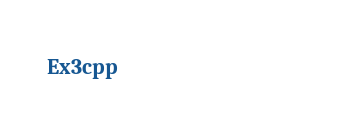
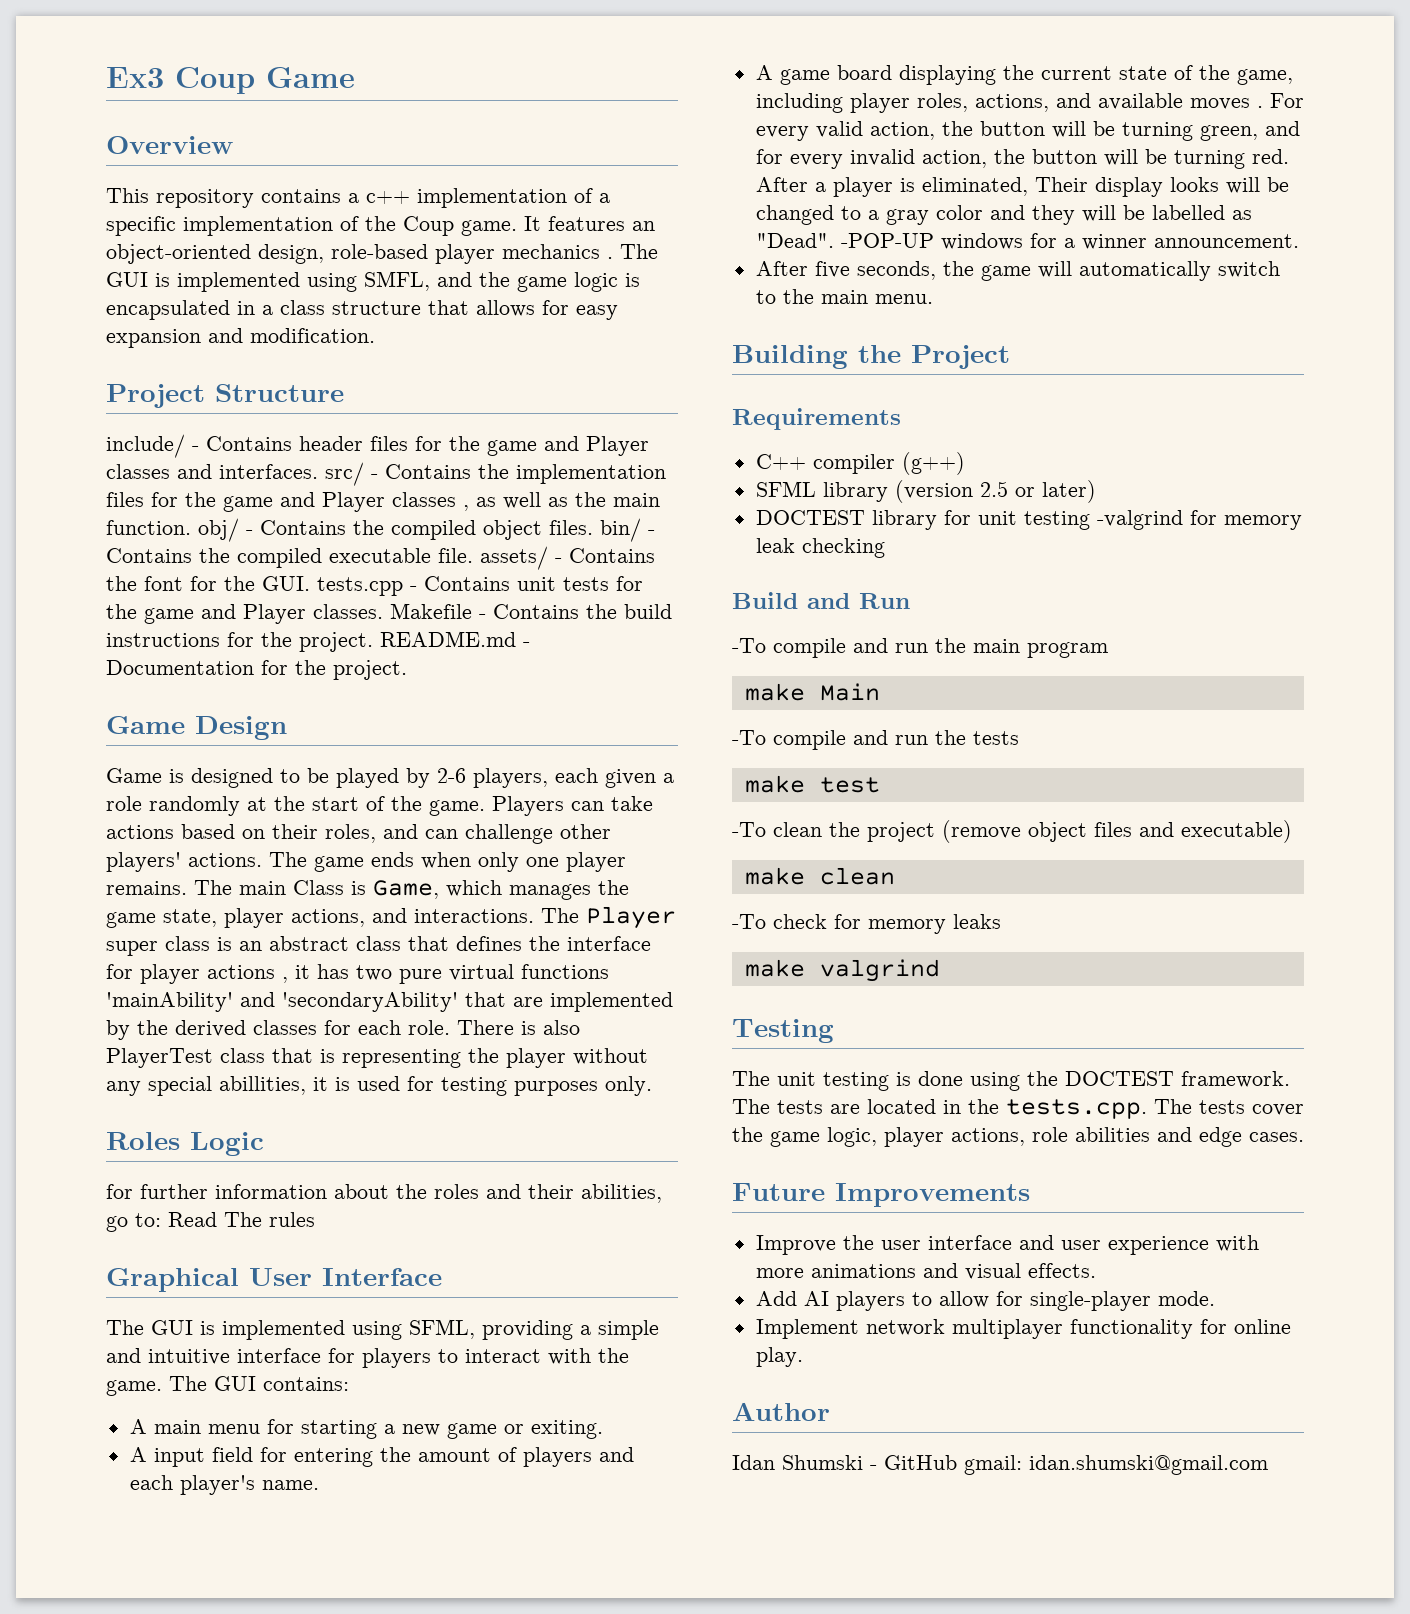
[47,59,118,79] Ex3cpp -> [106,67,355,94] [106,136,233,154] [106,188,610,208] [106,216,655,236] [106,244,658,264] [106,271,640,292] [106,300,618,320] [106,328,375,348] [106,384,344,408] [106,434,649,458] [106,462,666,486] [106,492,660,512] [106,518,655,542] [106,546,655,570] [106,576,643,596] [106,603,672,624] [106,631,530,652] [106,660,407,680] [106,716,287,740] [106,768,674,788] [106,796,653,816] [106,824,611,844] [106,852,626,872] [106,880,629,900] [106,906,676,929] [106,936,651,956] [106,964,609,984] [106,992,673,1012] [106,1020,580,1040] [106,1048,648,1068] [106,1076,652,1096] [106,1132,264,1156] [106,1184,662,1203] [106,1212,315,1232] [106,1268,442,1292] [106,1319,659,1340] [106,1348,629,1368] [106,1376,349,1396] [129,1419,603,1439] [129,1447,634,1467] [129,1475,319,1495] [755,65,1293,85] [755,93,1304,113] [755,121,1300,141] [755,149,1289,169] [755,177,1289,197] [755,205,1252,225] [755,233,1299,250] [755,261,1280,281] [755,289,933,304] [732,345,1010,369] [732,408,901,430] [755,452,965,475] [755,480,1096,503] [755,510,1302,530] [755,538,885,558] [732,592,910,609] [732,638,1108,658] [744,683,880,701] [732,730,1019,750] [744,775,880,793] [732,820,1292,843] [744,867,895,885] [732,914,1001,934] [744,959,940,982] [732,1019,834,1043] [732,1071,1290,1091] [732,1099,1304,1119] [732,1127,1304,1147] [732,1183,1030,1207] [755,1235,1259,1255] [755,1263,1096,1280] [755,1291,1215,1311] [755,1319,1291,1339] [755,1347,803,1367] [732,1402,830,1421] [732,1455,1268,1475] Ex3 Coup Game // Overview // This repository contains a c++ implementation of a specific implementation of the Coup game. It features an object-oriented design, role-based player mechanics . The GUI is implemented using SMFL, and the game logic is encapsulated in a class structure that allows for easy expansion and modification. // Project Structure // include/ - Contains header files for the game and Player classes and interfaces. src/ - Contains the implementation files for the game and Player classes , as well as the main function. obj/ - Contains the compiled object files. bin/ - Contains the compiled executable file. assets/ - Contains the font for the GUI. tests.cpp - Contains unit tests for the game and Player classes. Makefile - Contains the build instructions for the project. README.md - Documentation for the project. // Game Design // Game is designed to be played by 2-6 players, each given a role randomly at the start of the game. Players can take actions based on their roles, and can challenge other players' actions. The game ends when only one player remains. The main Class is Game, which manages the game state, player actions, and interactions. The Player super class is an abstract class that defines the interface for player actions , it has two pure virtual functions 'mainAbility' and 'secondaryAbility' that are implemented by the derived classes for each role. There is also PlayerTest class that is representing the player without any special abillities, it is used for testing purposes only. // Roles Logic // for further information about the roles and their abilities, go to: Read The rules // Graphical User Interface // The GUI is implemented using SFML, providing a simple and intuitive interface for players to interact with the game. The GUI contains: // A main menu for starting a new game or exiting. // A input field for entering the amount of players and each player's name. // A game board displaying the current state of the game, including player roles, actions, and available moves . For every valid action, the button will be turning green, and for every invalid action, the button will be turning red. After a player is eliminated, Their display looks will be changed to a gray color and they will be labelled as "Dead". -POP-UP windows for a winner announcement. // After five seconds, the game will automatically switch to the main menu. // Building the Project // Requirements // C++ compiler (g++) // SFML library (version 2.5 or later) // DOCTEST library for unit testing -valgrind for memory leak checking // Build and Run // -To compile and run the main program // make Main // -To compile and run the tests // make test // -To clean the project (remove object files and executable) // make clean // -To check for memory leaks // make valgrind // Testing // The unit testing is done using the DOCTEST framework. The tests are located in the tests.cpp. The tests cover the game logic, player actions, role abilities and edge cases. // Future Improvements // Improve the user interface and user experience with more animations and visual effects. // Add AI players to allow for single-player mode. // Implement network multiplayer functionality for online play. // Author // Idan Shumski - GitHub gmail: idan.shumski@gmail.com

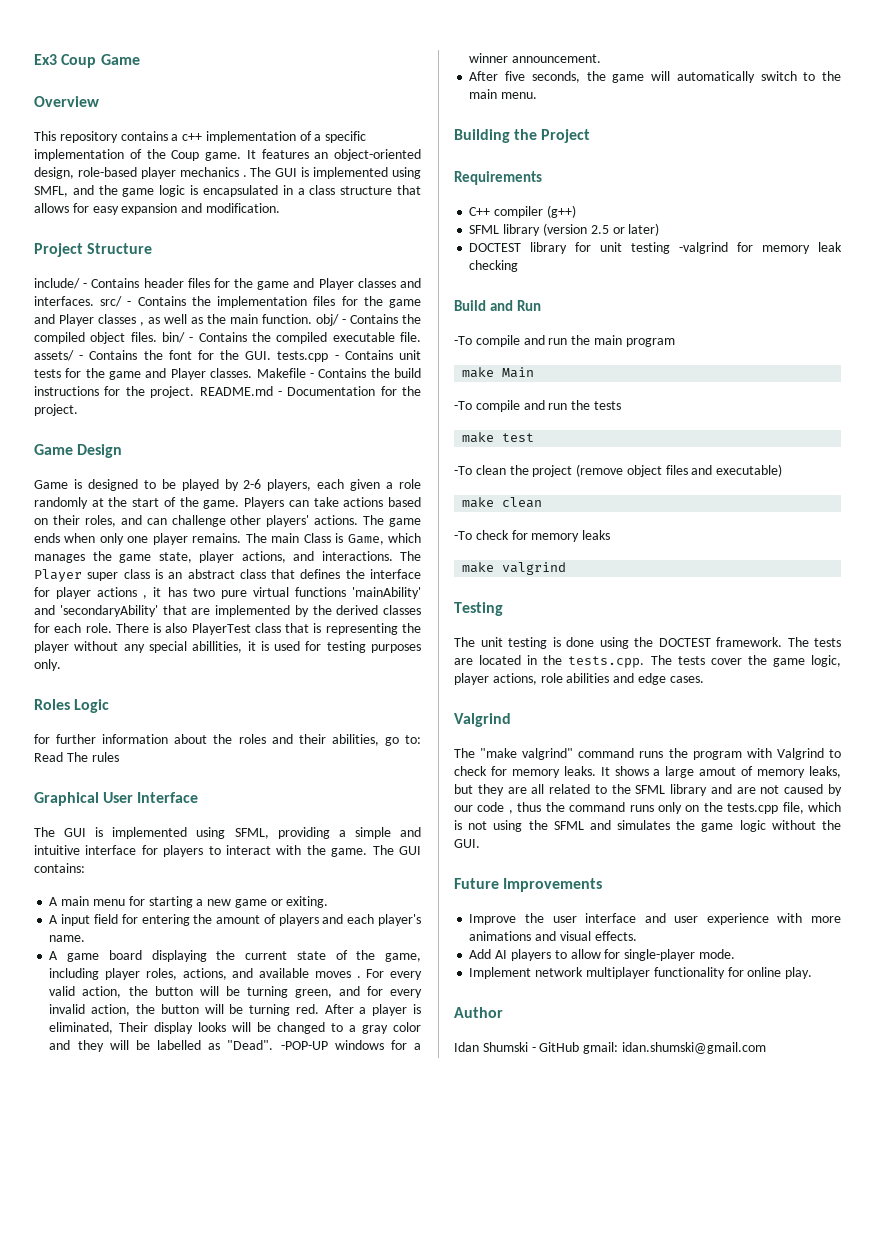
(1304, 1137) none -> [454,713,511,727] [454,748,841,760] [454,766,841,778] [454,784,842,796] [454,802,841,814] [454,820,841,832] [454,839,480,848] // Valgrind // The "make valgrind" command runs the program with Valgrind to check for memory leaks. It shows a large amout of memory leaks, but they are all related to the SFML library and are not caused by our code , thus the command runs only on the tests.cpp file, which is not using the SFML and simulates the game logic without the GUI.

